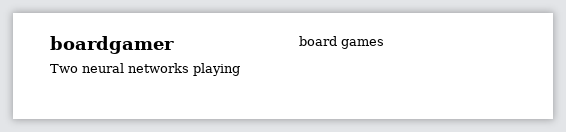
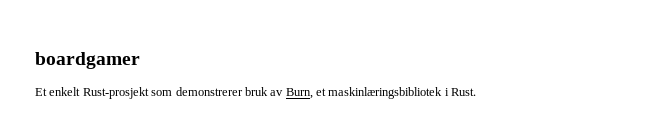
[50,63,240,76] [299,36,384,49] Two neural networks playing board games -> [35,87,477,99] Et enkelt Rust-prosjekt som demonstrerer bruk av Burn, et maskinlæringsbibliotek i Rust.

